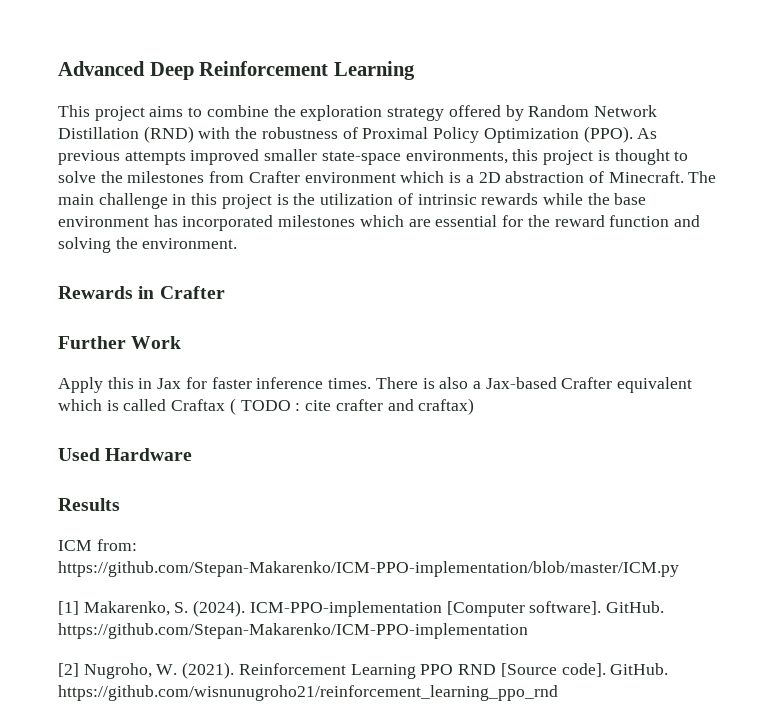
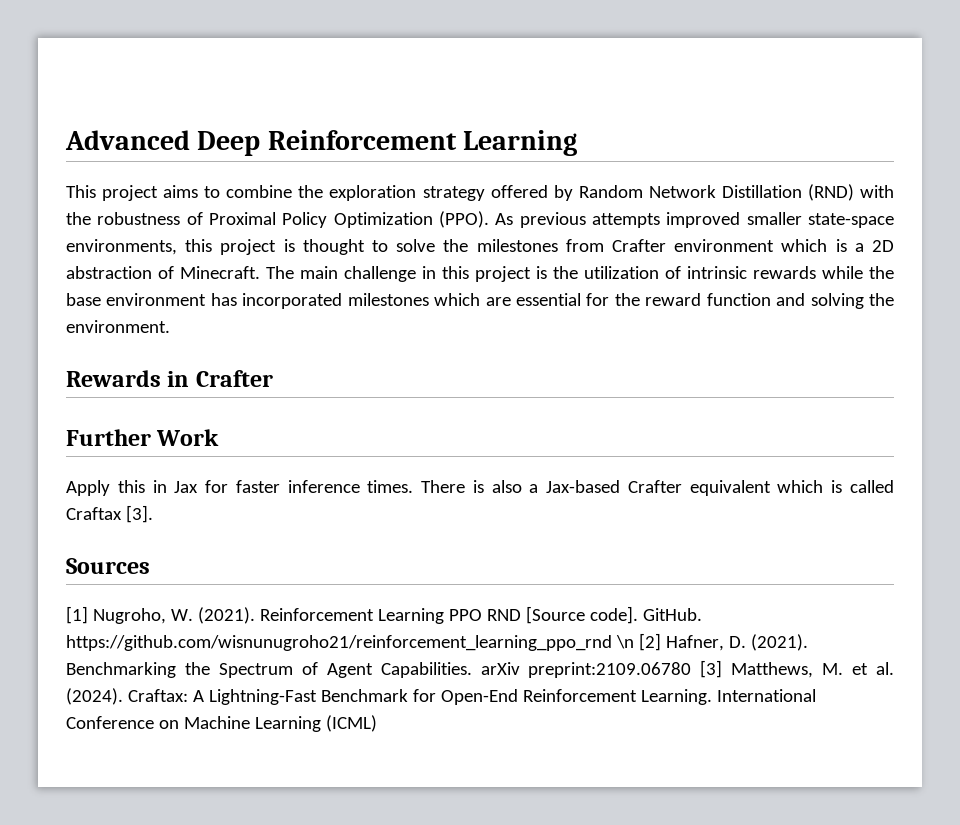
[229,398,475,415] [58,448,193,461] [58,498,120,511] [58,539,137,551] [58,561,679,577] [58,600,665,617] [58,623,528,639] [58,663,79,677] ( TODO : cite crafter and craftax) // Used Hardware // Results // ICM from: https://github.com/Stepan-Makarenko/ICM-PPO-implementation/blob/master/ICM.py // [1] Makarenko, S. (2024). ICM-PPO-implementation [Computer software]. GitHub. https://github.com/Stepan-Makarenko/ICM-PPO-implementation // [2] -> [125,505,153,523] [66,558,150,574] [66,606,88,624] [3]. // Sources // [1]
(558, 693) none -> [615,633,808,651] [66,660,894,678] [66,688,816,705] [66,715,377,732] \n [2] Hafner, D. (2021). Benchmarking the Spectrum of Agent Capabilities. arXiv preprint:2109.06780 [3] Matthews, M. et al. (2024). Craftax: A Lightning-Fast Benchmark for Open-End Reinforcement Learning. International Conference on Machine Learning (ICML)

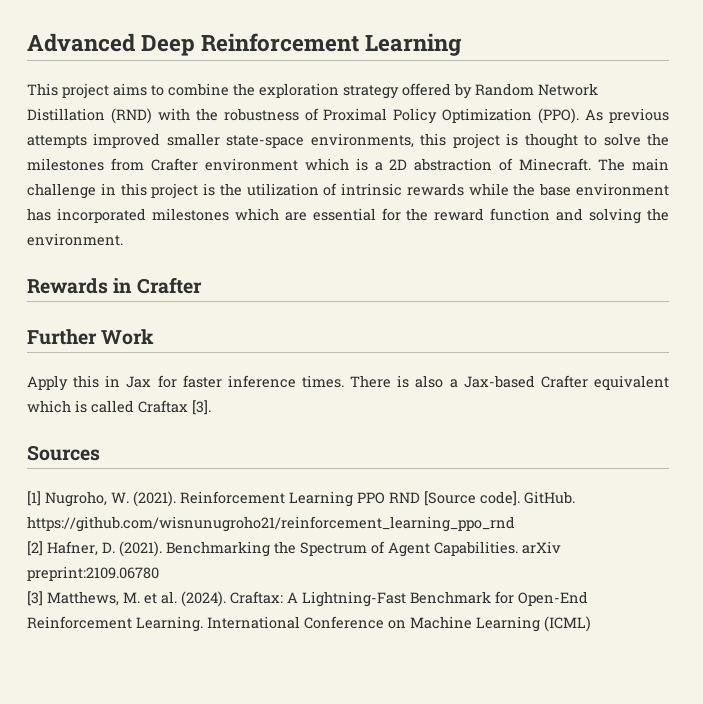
[615,635,634,649] \n -> (515, 524) //
(692, 670) none -> (159, 573) //

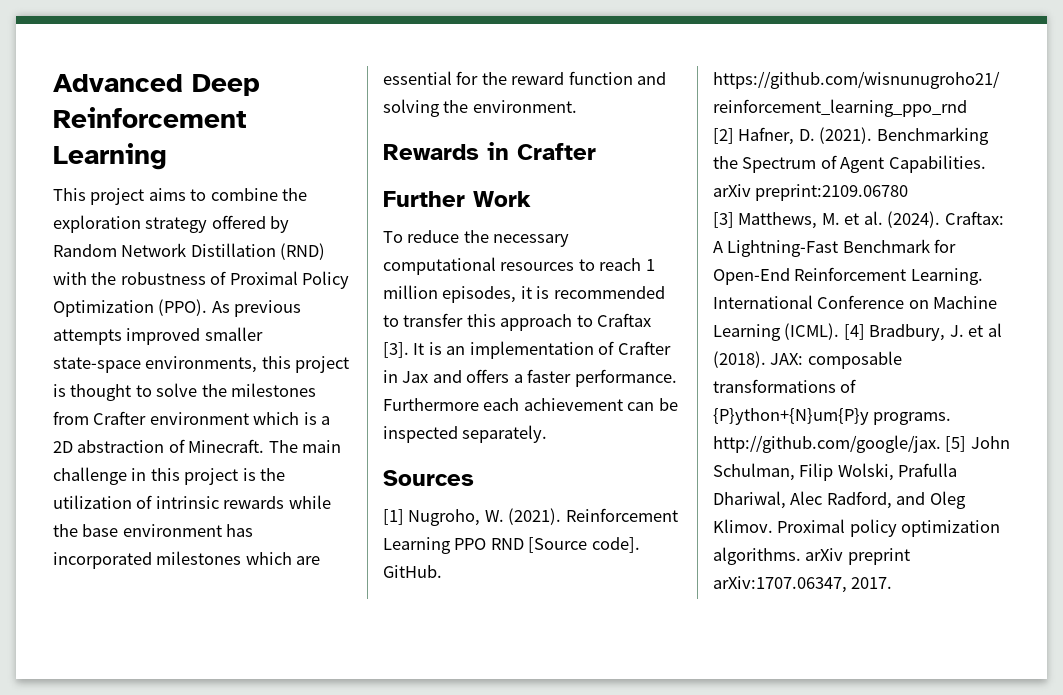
[27,375,670,391] [27,400,211,415] Apply this in Jax for faster inference times. There is also a Jax-based Crafter equivalent which is called Craftax [3]. -> [383,230,570,247] [383,257,655,275] [383,285,665,303] [383,313,652,331] [383,341,671,359] [383,369,677,387] [383,398,678,411] [383,425,548,443] To reduce the necessary computational resources to reach 1 million episodes, it is recommended to transfer this approach to Craftax [3]. It is an implementation of Crafter in Jax and offers a faster performance. Furthermore each achievement can be inspected separately.
[544,616,591,632] (ICML) -> [784,323,1002,341] [713,351,902,369] [713,379,857,393] [713,408,952,425] [713,435,1010,453] [713,463,958,481] [713,491,966,509] [713,519,1001,537] [713,547,910,565] [713,576,893,593] (ICML). [4] Bradbury, J. et al (2018). JAX: composable transformations of {P}ython+{N}um{P}y programs. http://github.com/google/jax. [5] John Schulman, Filip Wolski, Prafulla Dhariwal, Alec Radford, and Oleg Klimov. Proximal policy optimization algorithms. arXiv preprint arXiv:1707.06347, 2017.

